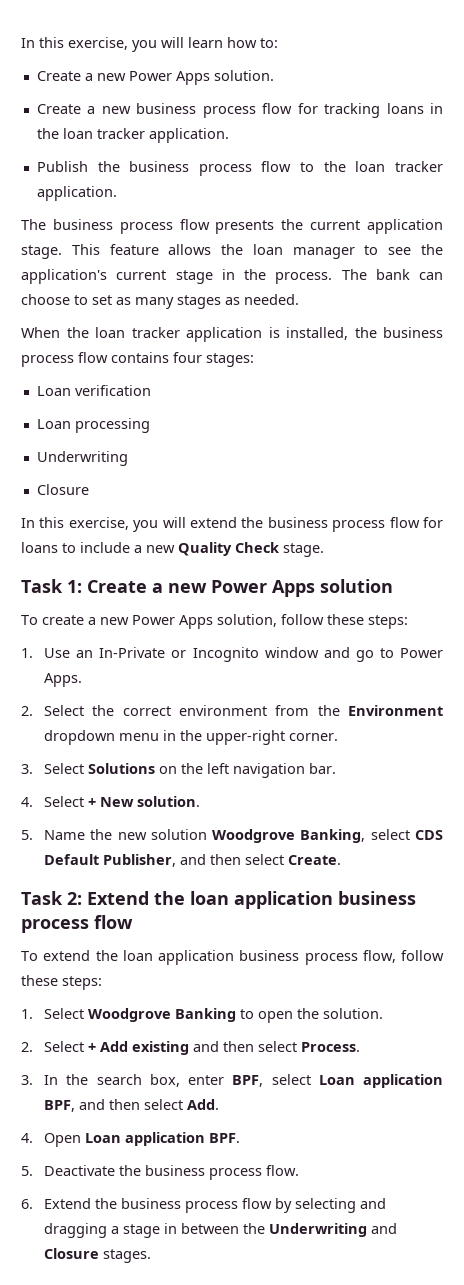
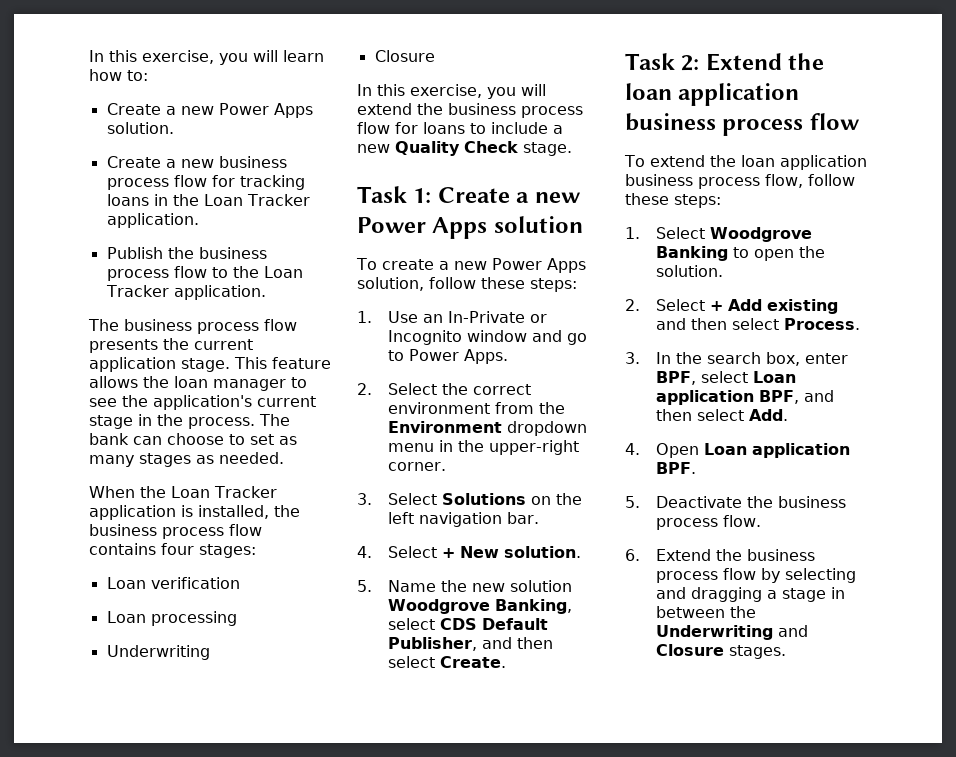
[62,128,145,139] loan tracker -> [203,194,310,206] Loan Tracker
[355,161,444,172] loan tracker -> [263,266,303,278] [105,285,169,297] Loan Tracker
[95,327,180,338] loan tracker -> [171,486,277,498] Loan Tracker

